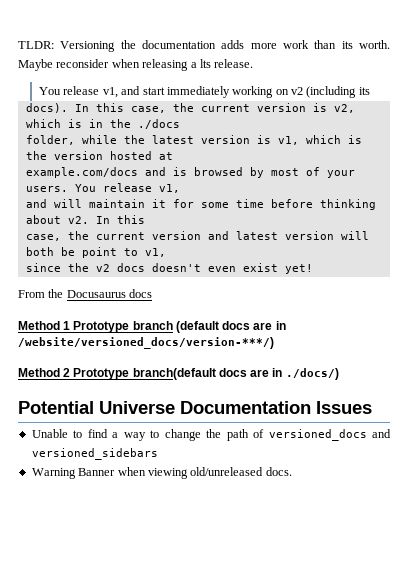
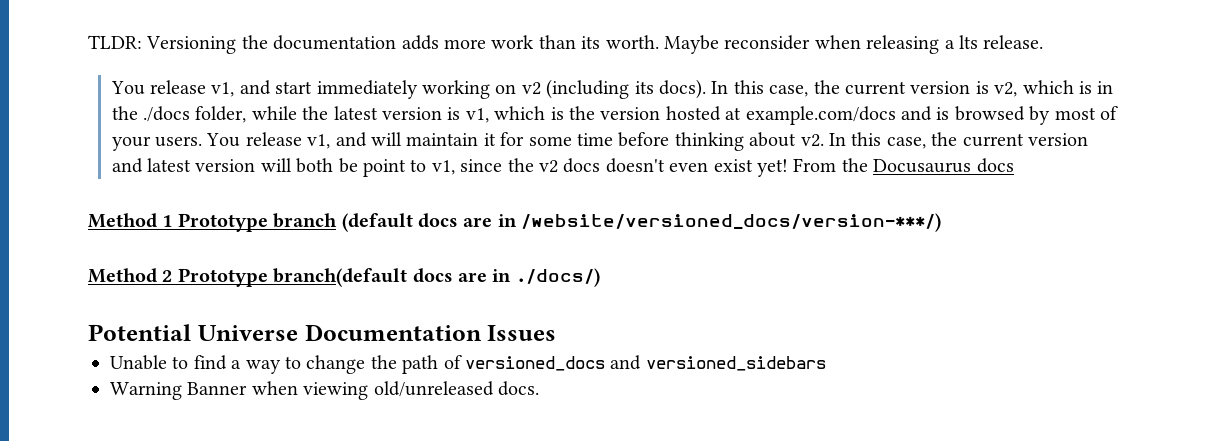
(370, 91) // -> (654, 87) none
(180, 124) // -> (191, 114) none
(173, 156) // -> (742, 113) none
(180, 188) // -> (331, 141) none
(145, 219) // -> (882, 139) none
(166, 252) // -> (455, 167) none
(313, 269) // -> (789, 168) none

